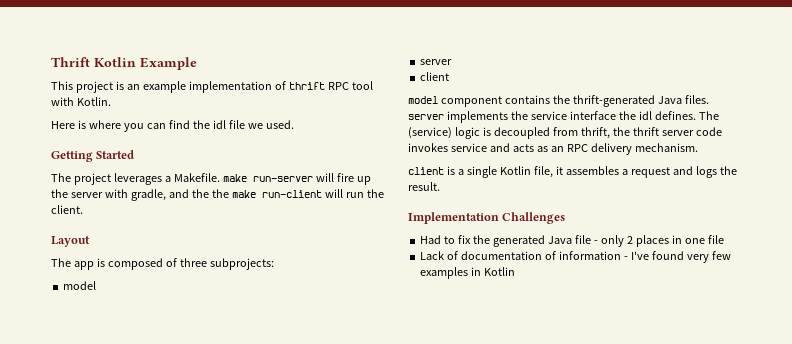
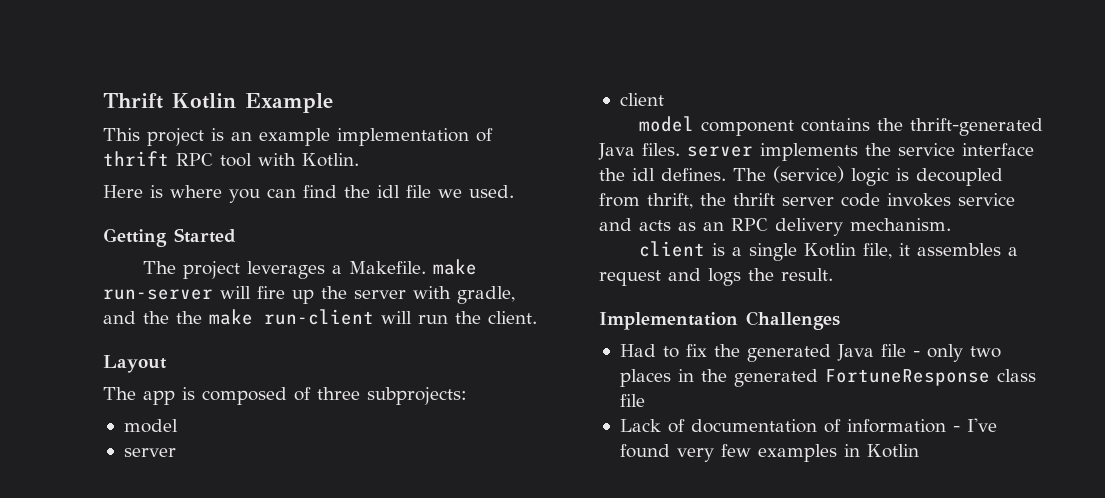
[626,236,633,244] 2 -> [969,346,1001,358] two
[684,238,705,244] one -> [700,369,1036,387] the generated FortuneResponse class

